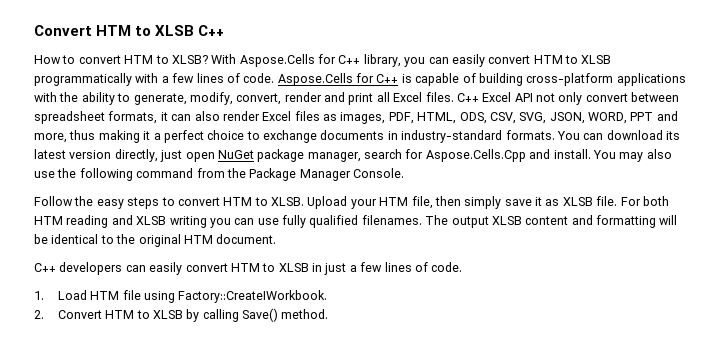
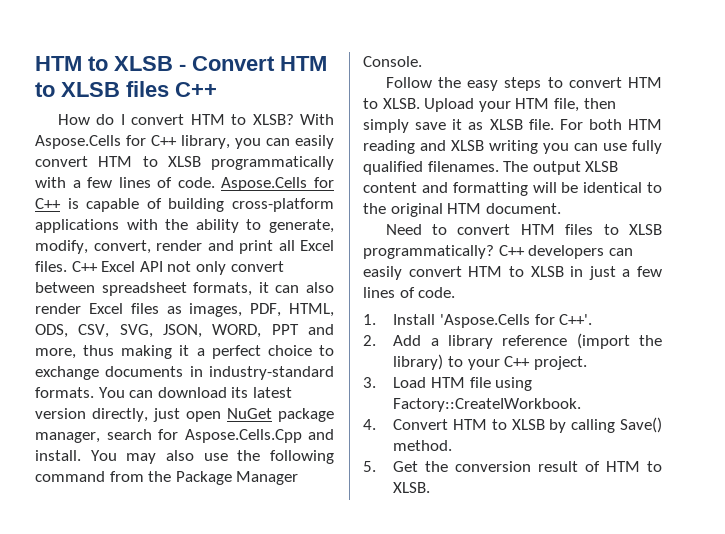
[34,25,195,36] Convert HTM to XLSB -> [35,56,327,71] [35,81,169,97] HTM to XLSB - Convert HTM to XLSB files
[62,55,76,64] to -> [96,114,125,125] do I
(277, 239) none -> [385,224,662,235] [363,245,494,259] Need to convert HTM files to XLSB programmatically?
(44, 295) none -> [393,314,593,328] [363,333,662,349] [393,354,587,370] [363,377,376,388] Install 'Aspose.Cells for C++'. // 2. Add a library reference (import the library) to your C++ project. // 3.
[34,310,44,319] 2. -> [363,419,376,430] 4.
(329, 314) none -> [363,461,662,472] [393,482,431,493] // 5. Get the conversion result of HTM to XLSB.

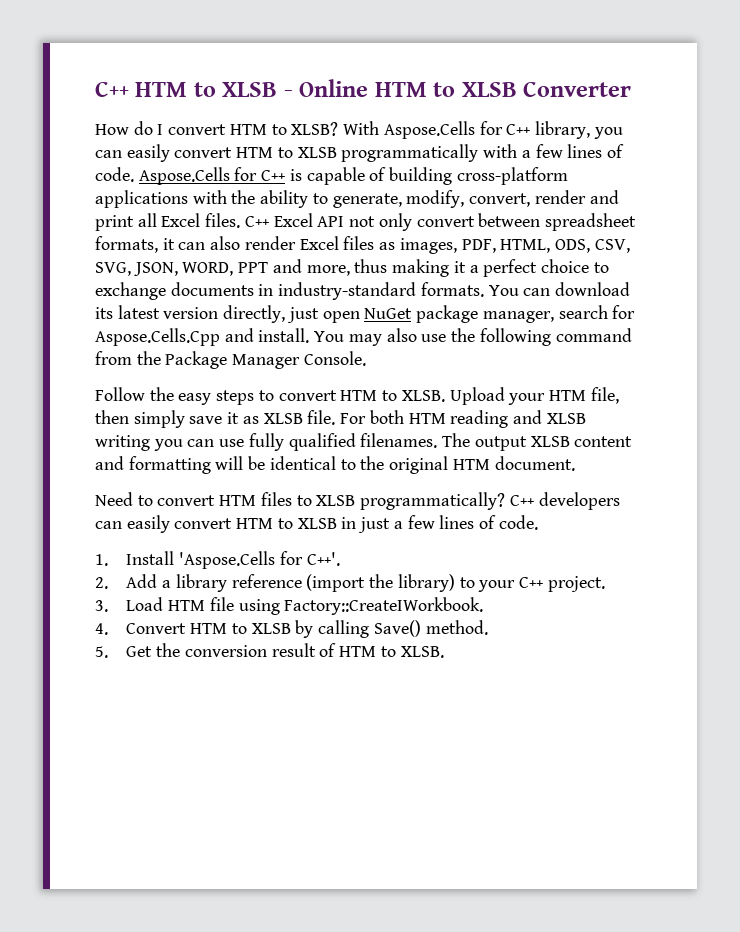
(35, 63) none -> [95,82,129,97] C++
[192,56,327,71] [35,81,217,97] Convert HTM to XLSB files C++ -> [299,79,632,97] Online HTM to XLSB Converter

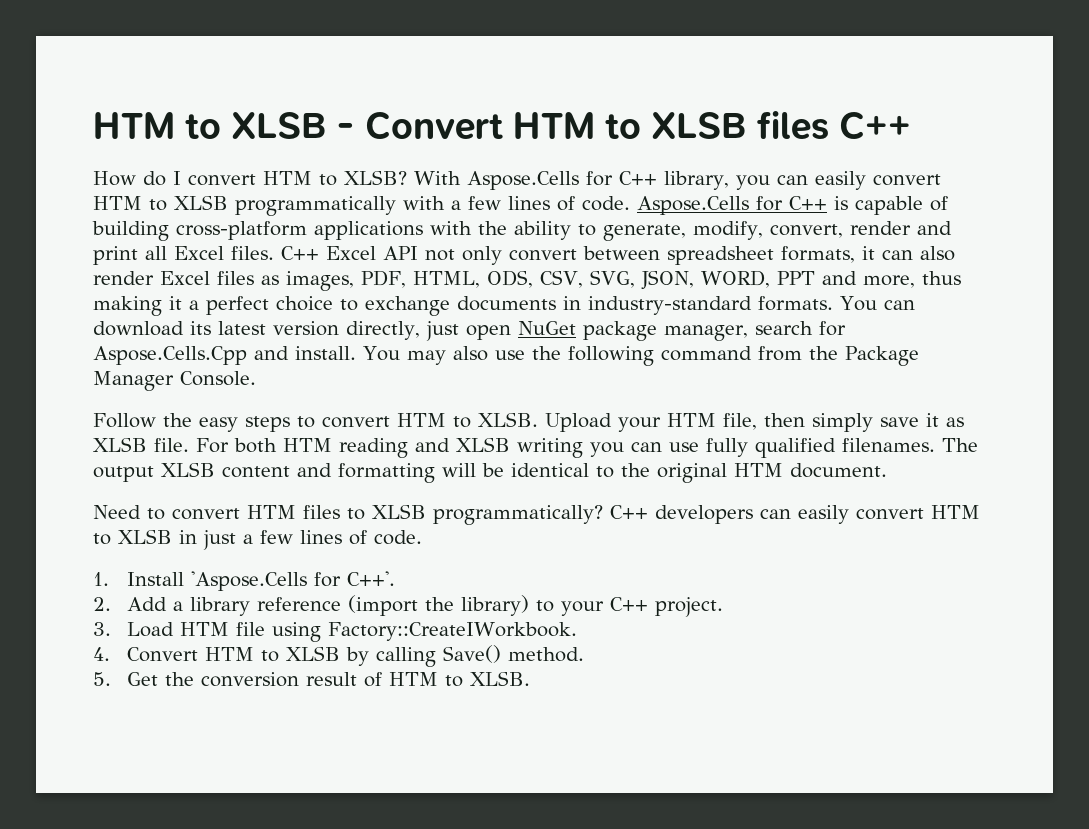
[95,82,129,97] C++ -> (93, 125) none
[299,79,632,97] Online HTM to XLSB Converter -> [364,111,912,140] Convert HTM to XLSB files C++

